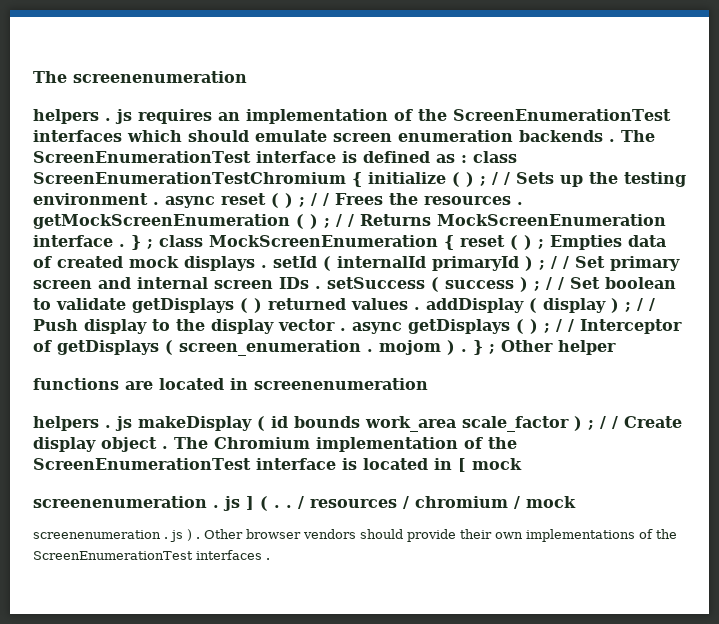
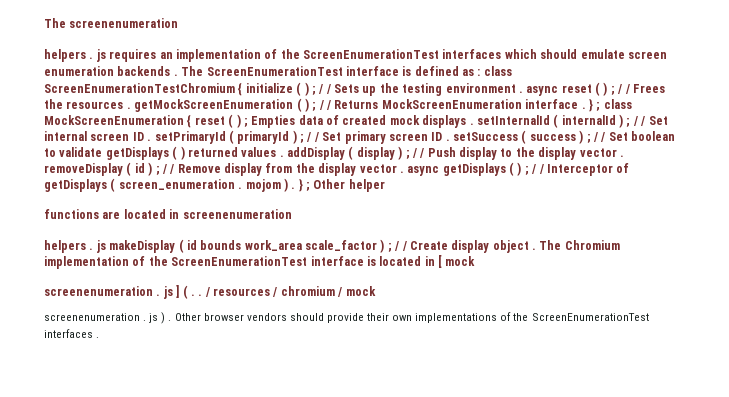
[273,256,317,268] setId -> [476,115,550,125] setInternalId
(426, 262) none -> [619,114,668,128] [44,130,234,144] ) ; / / Set internal screen ID . setPrimaryId (
[98,277,309,289] and internal screen IDs -> [431,132,443,141] ID
(346, 329) none -> [44,162,404,176] removeDisplay ( id ) ; / / Remove display from the display vector .

